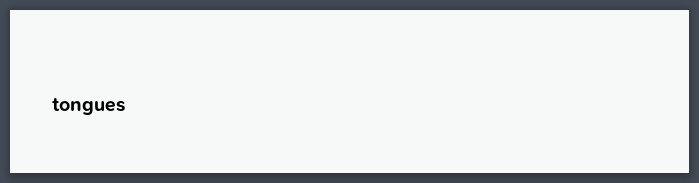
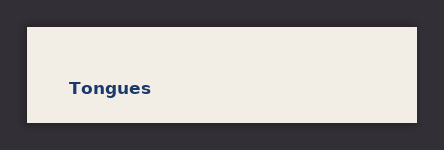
[52,98,125,115] tongues -> [69,82,151,98] Tongues

